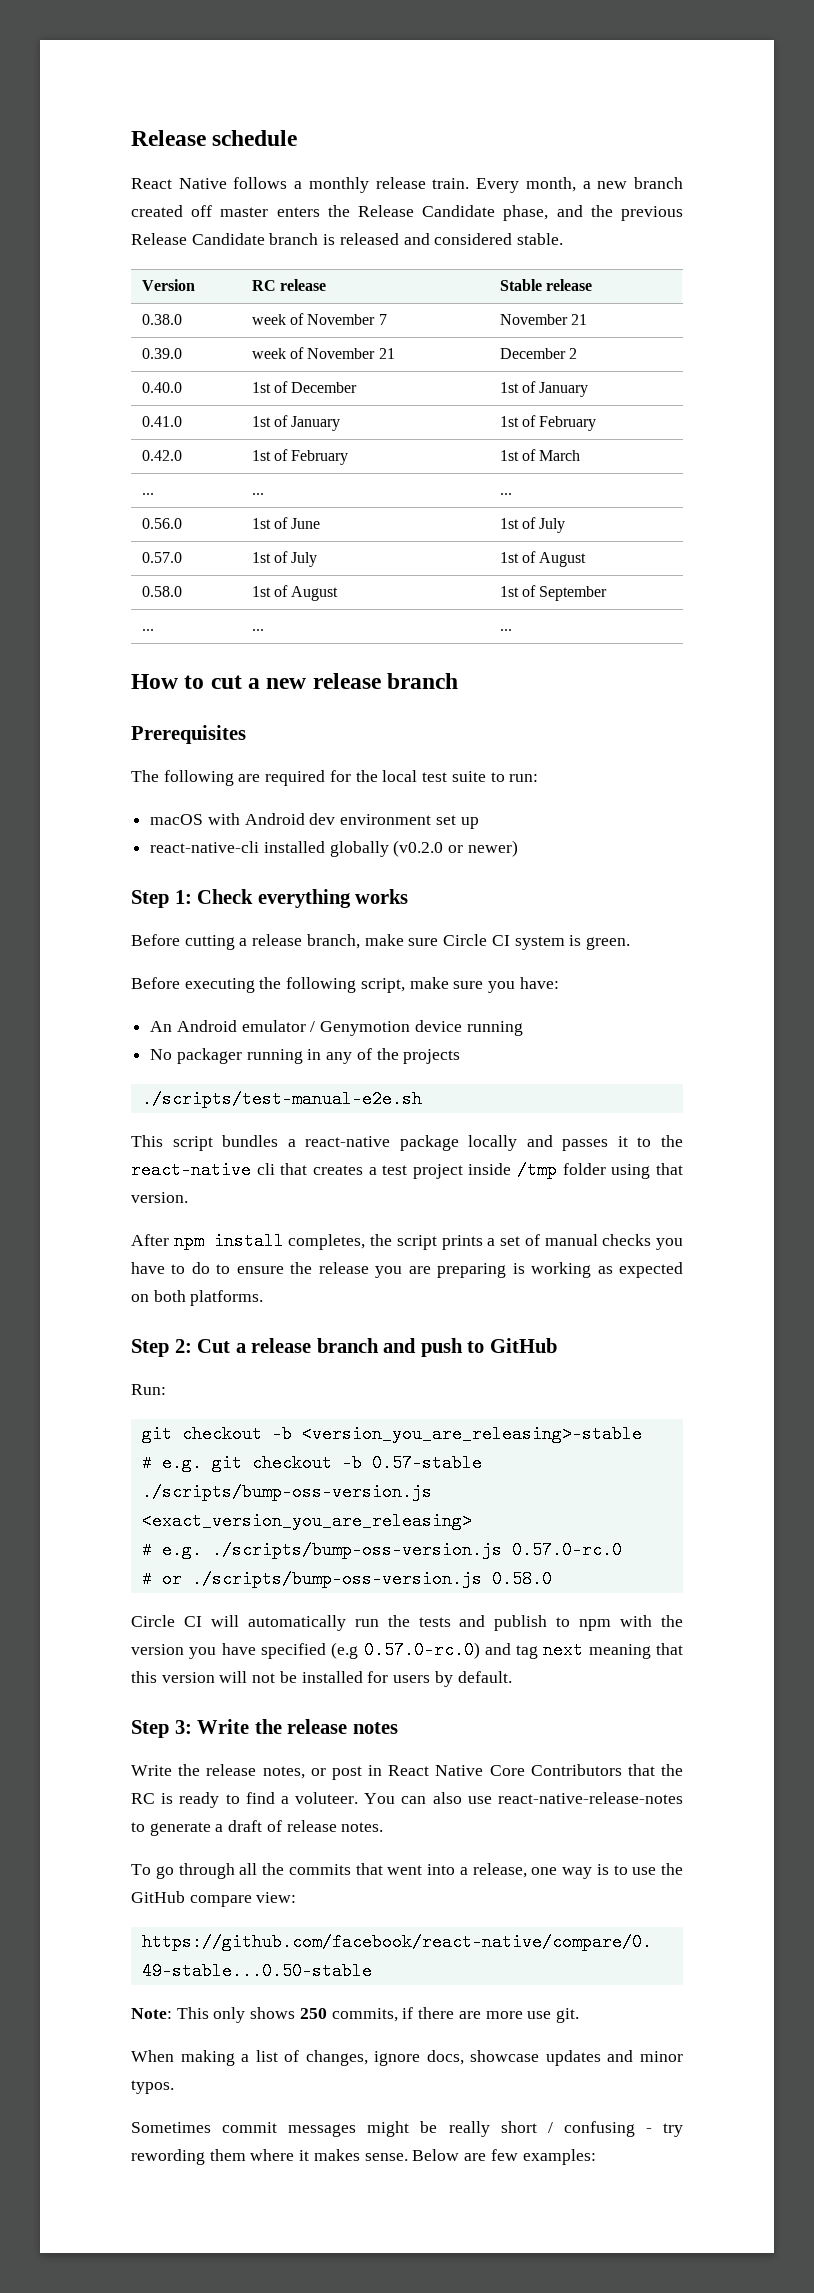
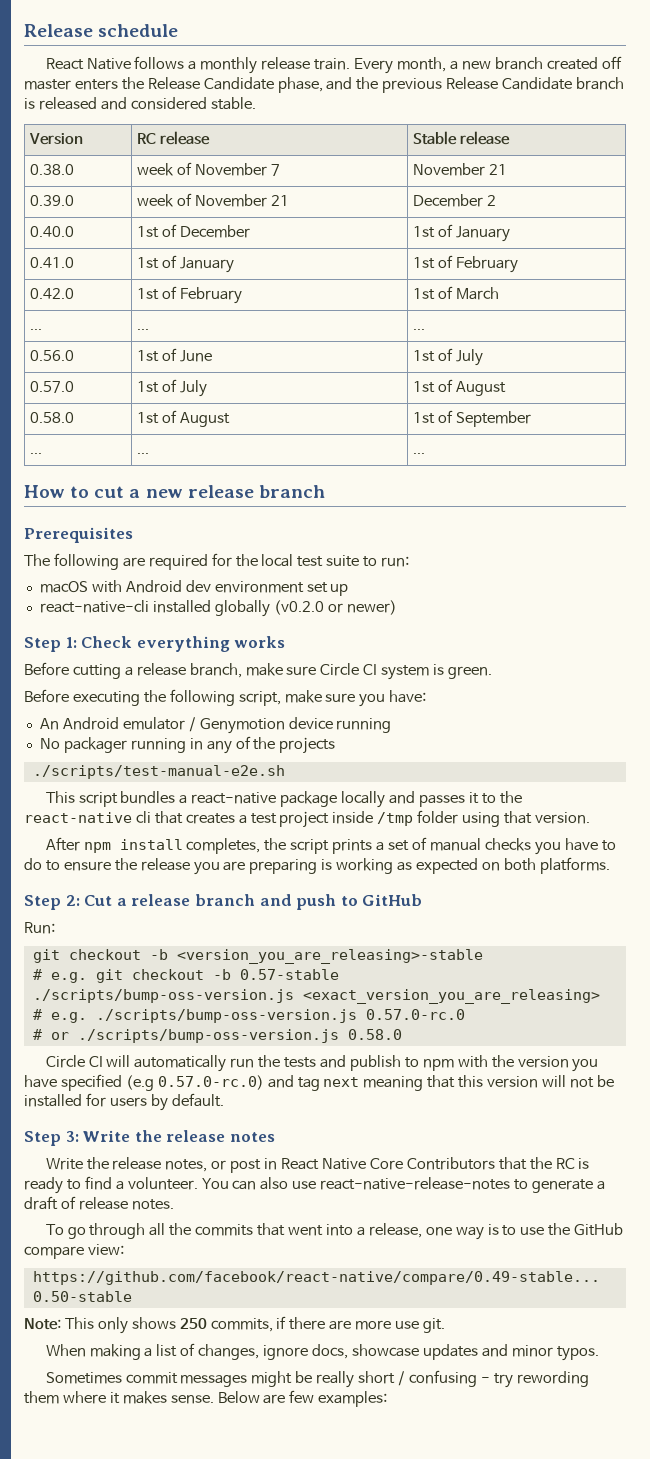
[295,1792,359,1804] voluteer. -> [127,1177,198,1190] volunteer.

